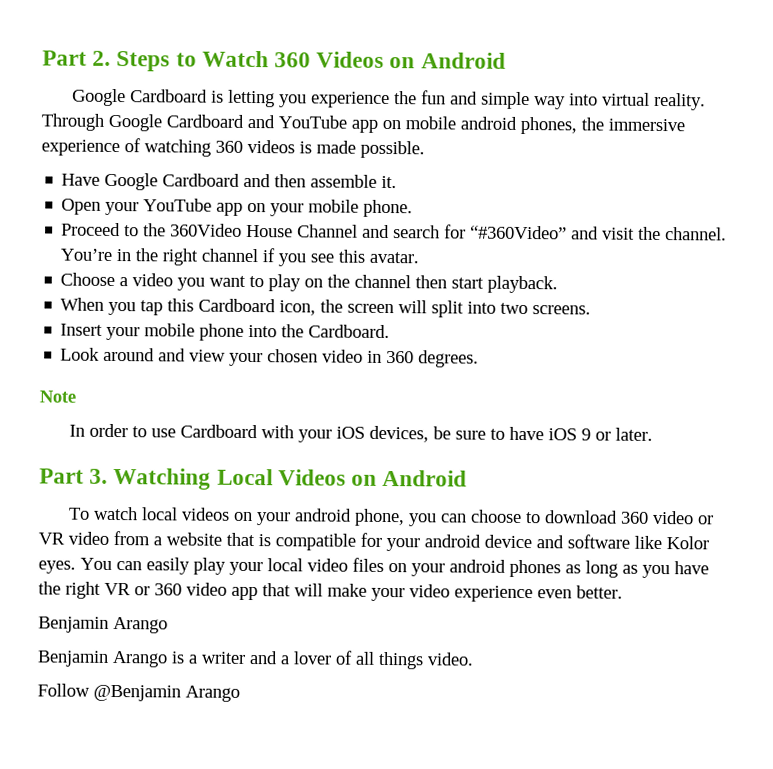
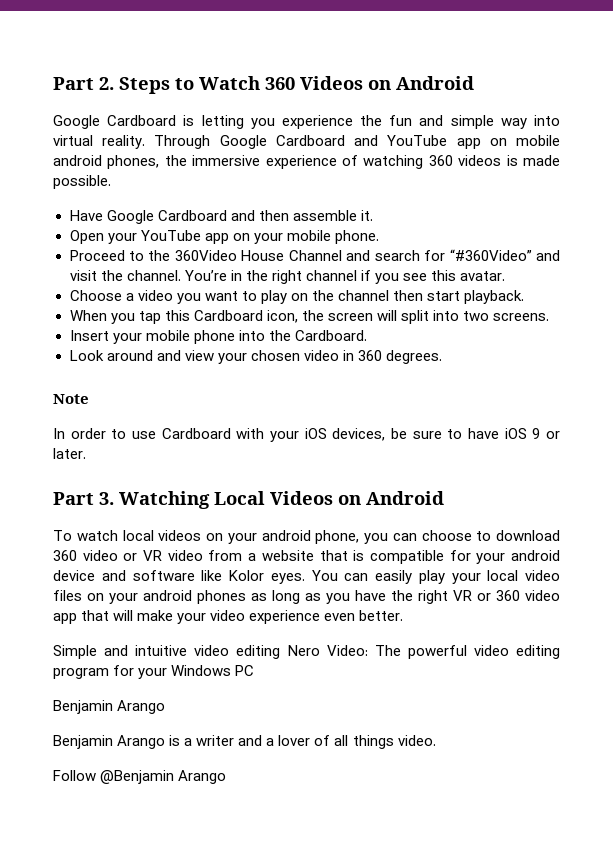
(623, 592) none -> [53,645,561,659] [53,665,255,679] // Simple and intuitive video editing Nero Video: The powerful video editing program for your Windows PC

